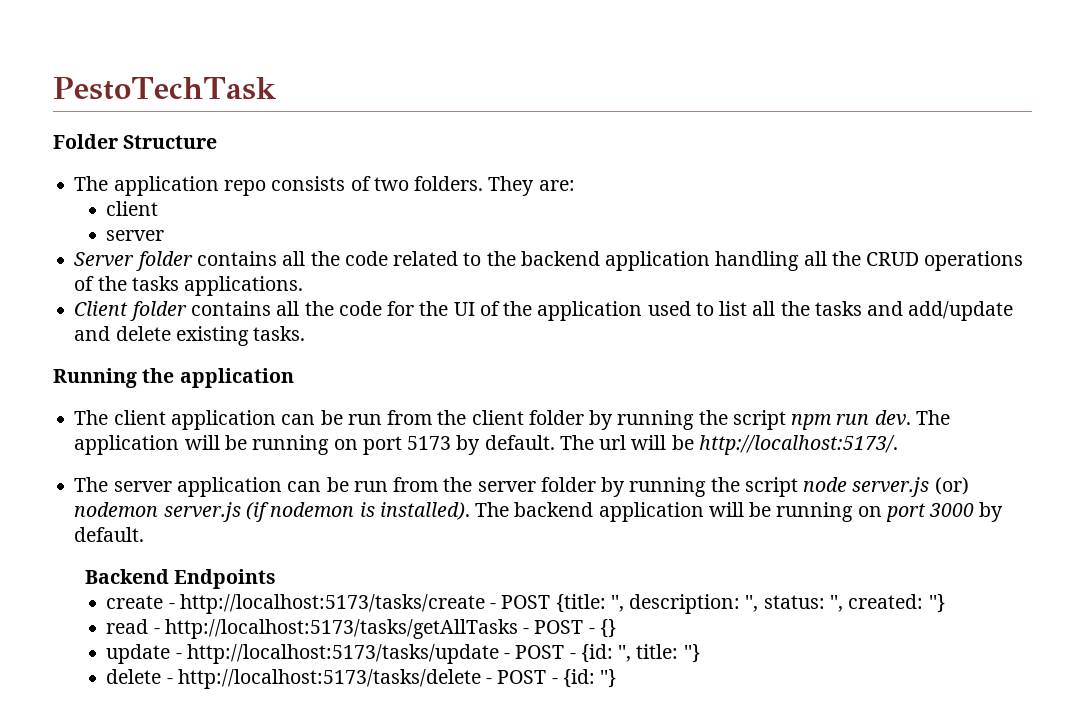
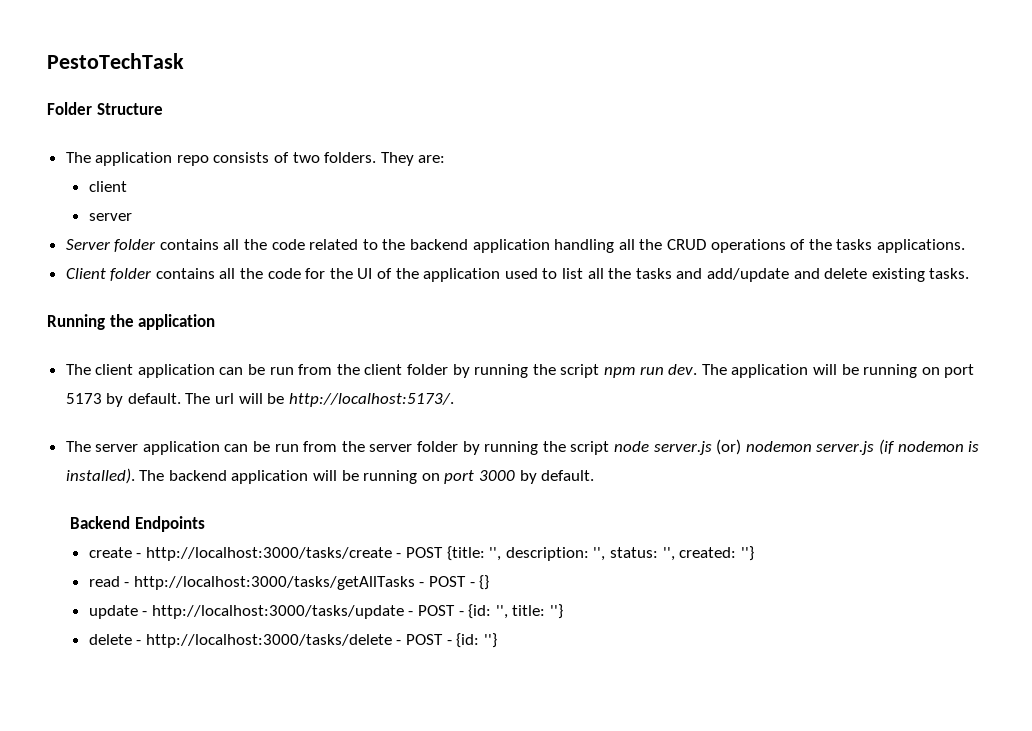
[179,594,485,614] http://localhost:5173/tasks/create -> [145,547,392,561] http://localhost:3000/tasks/create
[164,619,518,639] http://localhost:5173/tasks/getAllTasks -> [133,576,415,590] http://localhost:3000/tasks/getAllTasks
[186,644,499,664] http://localhost:5173/tasks/update -> [151,605,404,619] http://localhost:3000/tasks/update
[177,669,481,689] http://localhost:5173/tasks/delete -> [145,634,392,648] http://localhost:3000/tasks/delete

